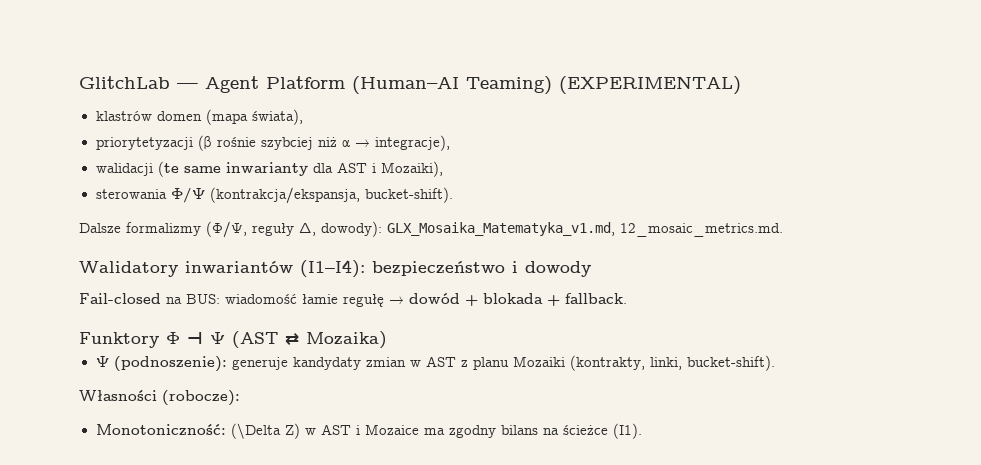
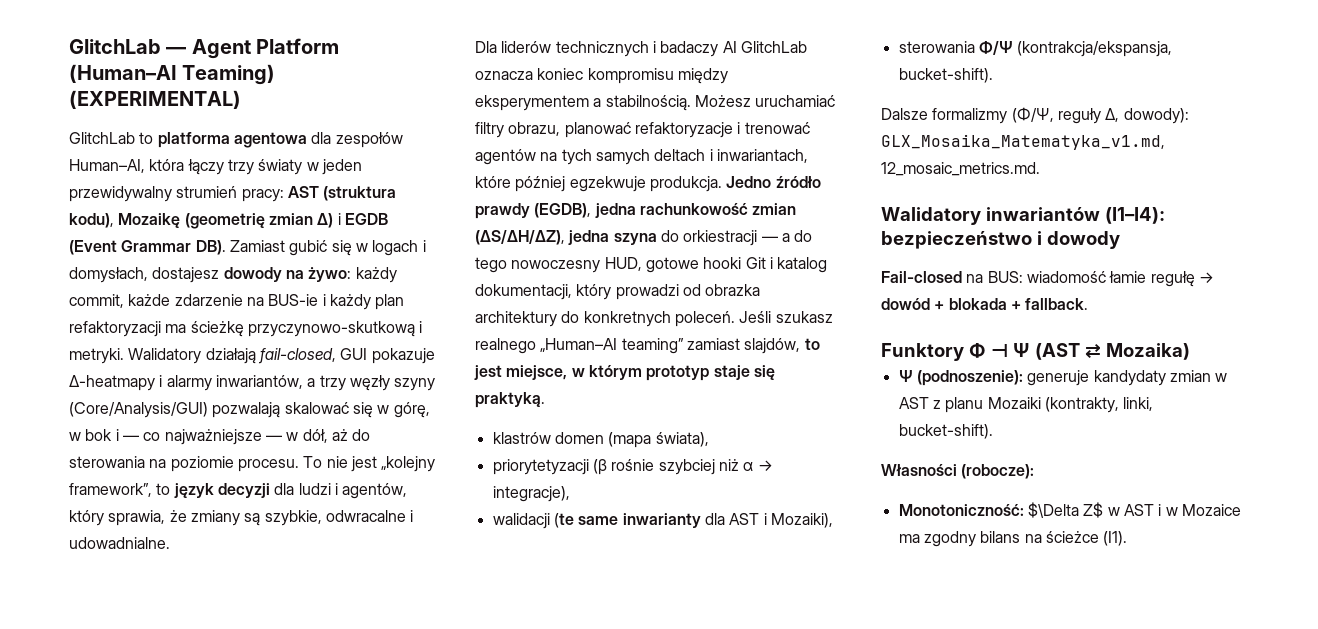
(741, 85) none -> [69,132,403,148] [69,159,362,175] [69,186,397,202] [69,213,388,229] [69,240,426,256] [69,267,397,283] [69,294,405,310] [69,321,423,337] [69,348,435,364] [69,375,436,391] [69,402,430,418] [69,429,371,445] [69,456,436,472] [69,483,408,499] [69,510,414,526] [69,537,170,549] [475,41,807,57] [475,68,728,84] [475,95,836,111] [475,122,810,138] [475,149,808,165] [475,176,821,192] [475,203,797,219] [475,230,813,246] [475,257,828,273] [475,284,761,300] [475,311,833,327] [475,338,820,354] [474,365,775,381] [475,392,545,408] // GlitchLab to platforma agentowa dla zespołów Human–AI, która łączy trzy światy w jeden przewidywalny strumień pracy: AST (struktura kodu), Mozaikę (geometrię zmian Δ) i EGDB (Event Grammar DB). Zamiast gubić się w logach i domysłach, dostajesz dowody na żywo: każdy commit, każde zdarzenie na BUS-ie i każdy plan refaktoryzacji ma ścieżkę przyczynowo-skutkową i metryki. Walidatory działają fail-closed, GUI pokazuje Δ-heatmapy i alarmy inwariantów, a trzy węzły szyny (Core/Analysis/GUI) pozwalają skalować się w górę, w bok i — co najważniejsze — w dół, aż do sterowania na poziomie procesu. To nie jest „kolejny framework”, to język decyzji dla ludzi i agentów, który sprawia, że zmiany są szybkie, odwracalne i udowadnialne. // Dla liderów technicznych i badaczy AI GlitchLab oznacza koniec kompromisu między eksperymentem a stabilnością. Możesz uruchamiać filtry obrazu, planować refaktoryzacje i trenować agentów na tych samych deltach i inwariantach, które później egzekwuje produkcja. Jedno źródło prawdy (EGDB), jedna rachunkowość zmian (ΔS/ΔH/ΔZ), jedna szyna do orkiestracji — a do tego nowoczesny HUD, gotowe hooki Git i katalog dokumentacji, który prowadzi od obrazka architektury do konkretnych poleceń. Jeśli szukasz realnego „Human–AI teaming” zamiast slajdów, to jest miejsce, w którym prototyp staje się praktyką.
[230,423,300,439] (\Delta Z) -> [1027,502,1104,518] $\Delta Z$
(360, 430) none -> [1165,507,1178,516] w

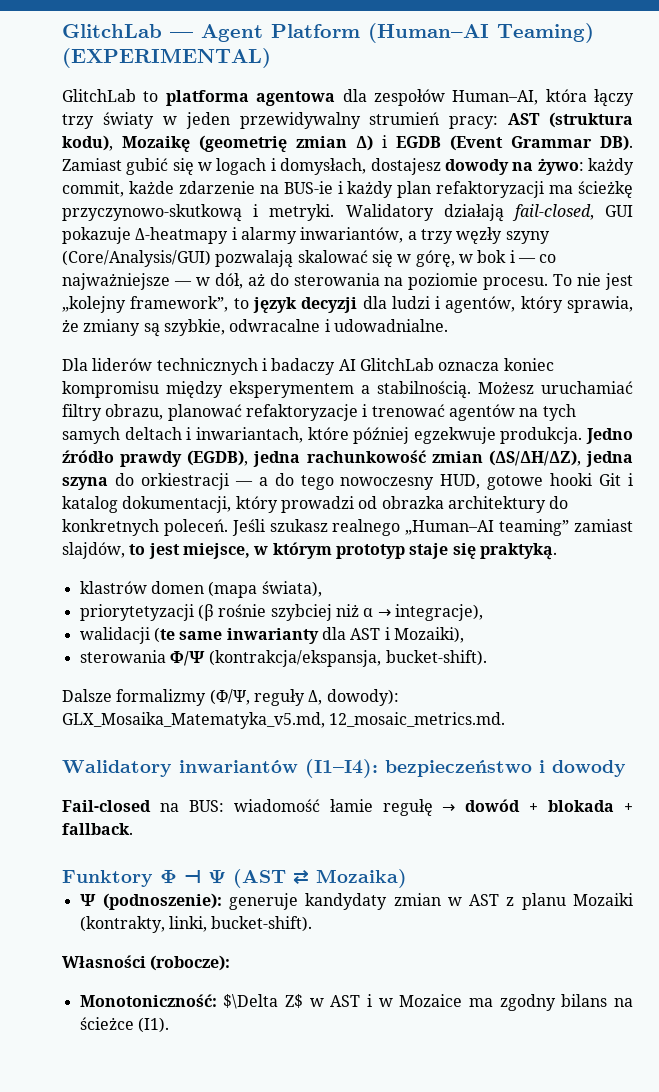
[881,134,1165,150] GLX_Mosaika_Matematyka_v1.md, -> [62,712,325,729] GLX_Mosaika_Matematyka_v5.md,

